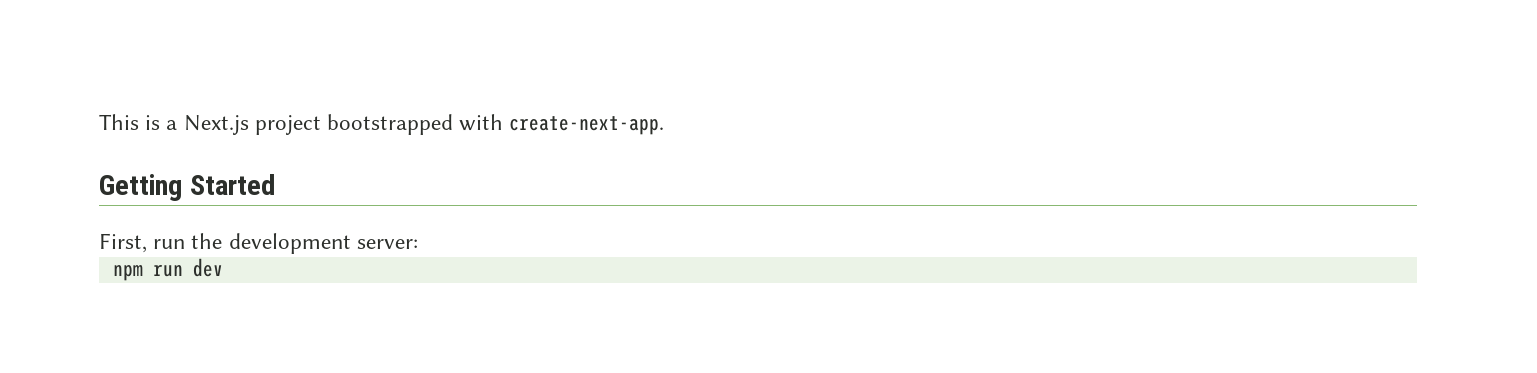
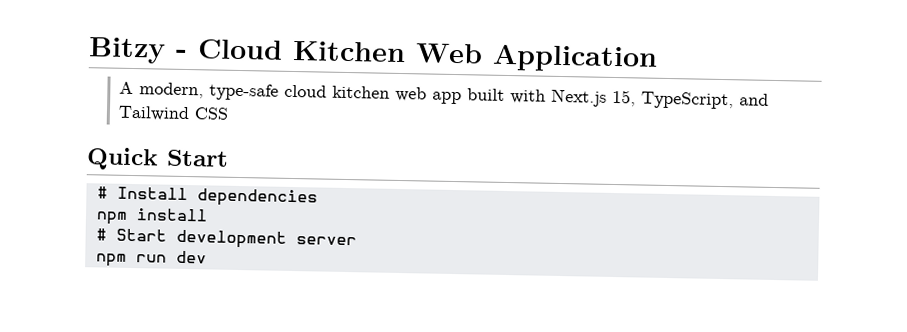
[99,114,665,135] [99,174,275,201] [99,233,418,254] This is a Next.js project bootstrapped with create-next-app. // Getting Started // First, run the development server: -> [88,37,658,73] [119,81,770,110] [118,105,230,122] [86,147,229,171] [96,186,318,208] [95,208,208,225] [95,228,357,249] Bitzy - Cloud Kitchen Web Application // A modern, type-safe cloud kitchen web app built with Next.js 15, TypeScript, and Tailwind CSS // Quick Start // # Install dependencies // npm install // # Start development server

